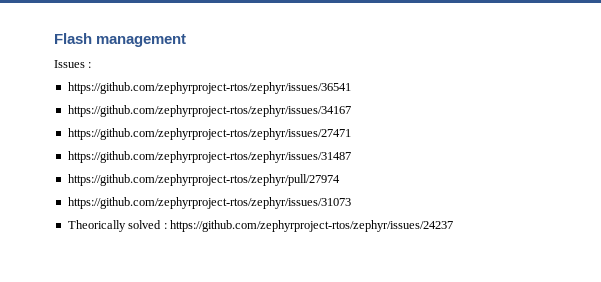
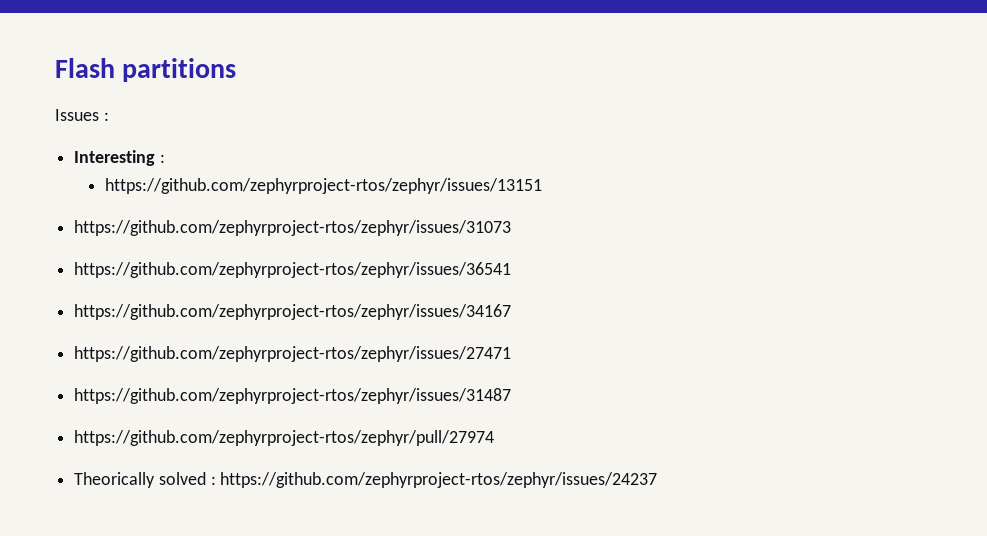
[96,34,187,47] management -> [122,58,237,82] partitions
(92, 65) none -> [74,150,165,166] [104,178,542,194] [74,220,512,236] // Interesting : // https://github.com/zephyrproject-rtos/zephyr/issues/13151 // https://github.com/zephyrproject-rtos/zephyr/issues/31073
[67,197,351,209] // https://github.com/zephyrproject-rtos/zephyr/issues/31073 -> (495, 438) none

